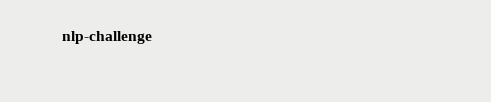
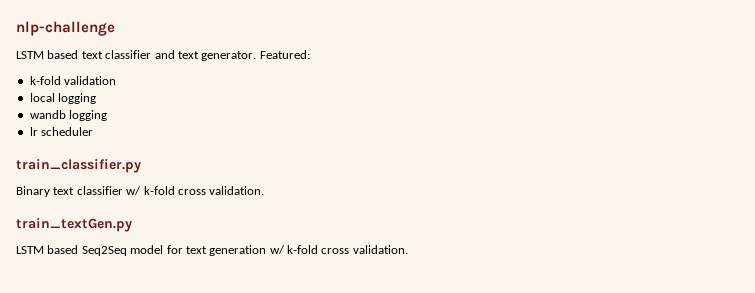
(152, 37) none -> [16,50,310,61] [29,76,117,85] [29,93,97,104] [29,110,108,121] [29,127,94,136] [16,159,141,173] [16,186,265,197] [16,218,132,232] [16,245,408,256] // LSTM based text classifier and text generator. Featured: // k-fold validation // local logging // wandb logging // lr scheduler // train_classifier.py // Binary text classifier w/ k-fold cross validation. // train_textGen.py // LSTM based Seq2Seq model for text generation w/ k-fold cross validation.

